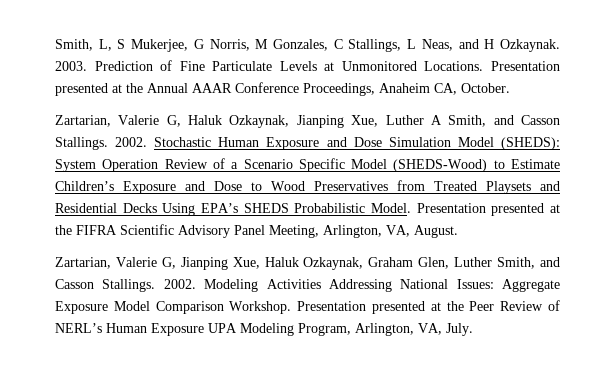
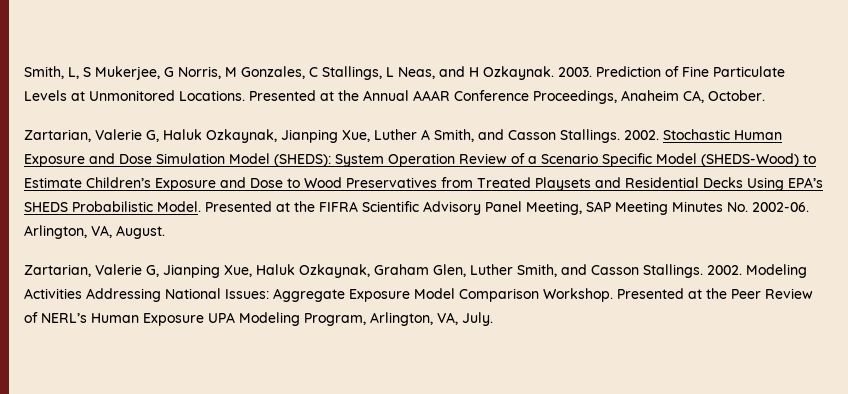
[490,61,560,71] [55,83,108,96] Presentation presented -> [249,90,316,101] Presented
[416,203,545,216] Presentation presented -> [205,201,272,212] Presented
(319, 231) none -> [586,201,809,215] SAP Meeting Minutes No. 2002-06.
[297,301,426,314] Presentation presented -> [617,288,684,299] Presented

